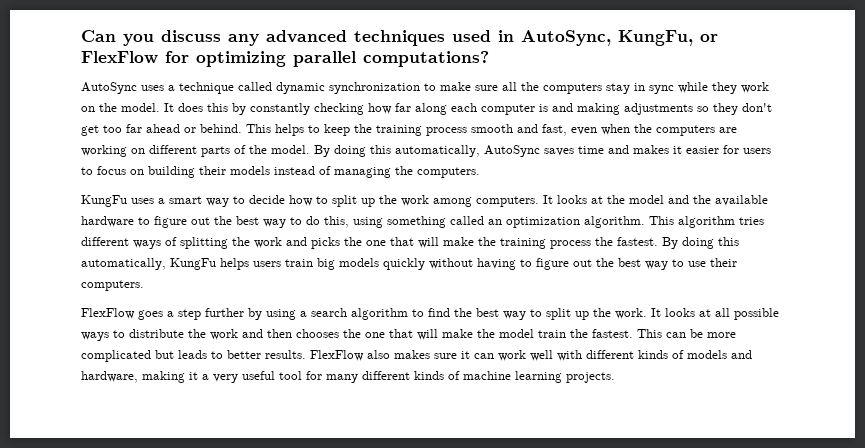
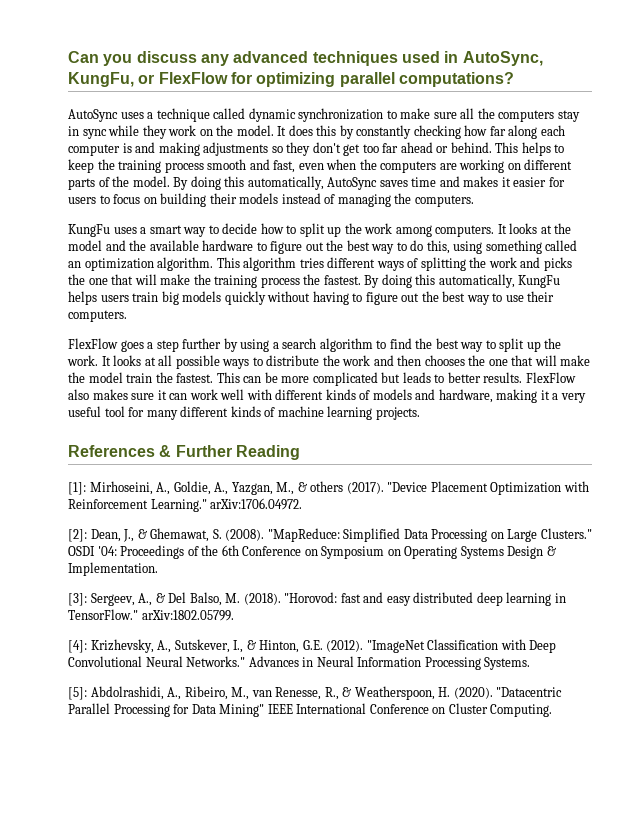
(615, 377) none -> [68,445,300,460] [68,481,589,495] [68,498,303,512] [68,528,592,542] [68,545,556,559] [68,562,158,576] [68,592,566,606] [68,609,234,621] [68,639,557,653] [68,656,531,670] [68,686,563,700] [68,703,553,717] // References & Further Reading // [1]: Mirhoseini, A., Goldie, A., Yazgan, M., & others (2017). "Device Placement Optimization with Reinforcement Learning." arXiv:1706.04972. // [2]: Dean, J., & Ghemawat, S. (2008). "MapReduce: Simplified Data Processing on Large Clusters." OSDI '04: Proceedings of the 6th Conference on Symposium on Operating Systems Design & Implementation. // [3]: Sergeev, A., & Del Balso, M. (2018). "Horovod: fast and easy distributed deep learning in TensorFlow." arXiv:1802.05799. // [4]: Krizhevsky, A., Sutskever, I., & Hinton, G.E. (2012). "ImageNet Classification with Deep Convolutional Neural Networks." Advances in Neural Information Processing Systems. // [5]: Abdolrashidi, A., Ribeiro, M., van Renesse, R., & Weatherspoon, H. (2020). "Datacentric Parallel Processing for Data Mining" IEEE International Conference on Cluster Computing.

